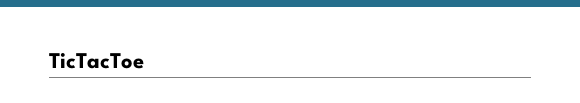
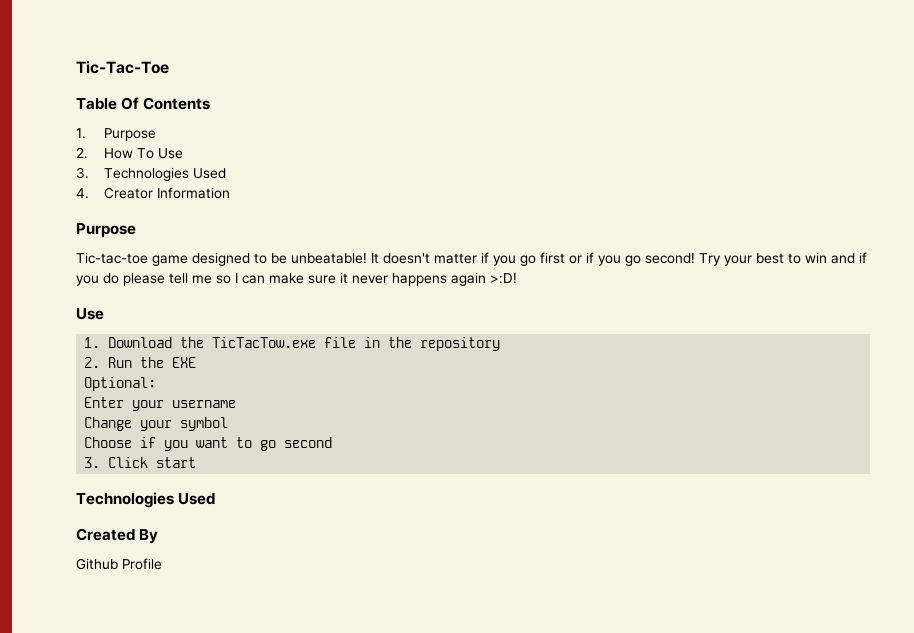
[49,53,144,69] TicTacToe -> [76,61,169,74] [76,97,211,110] [76,128,156,141] [76,147,183,159] [76,167,226,181] [76,187,230,199] [76,223,136,238] [76,252,867,266] [76,272,517,286] [76,308,104,320] [84,337,501,351] [84,357,197,368] [84,377,157,391] [84,397,237,411] [84,417,229,431] [84,437,333,451] [84,457,197,468] [76,492,216,508] [76,528,159,544] [76,558,162,570] Tic-Tac-Toe // Table Of Contents // 1. Purpose // 2. How To Use // 3. Technologies Used // 4. Creator Information // Purpose // Tic-tac-toe game designed to be unbeatable! It doesn't matter if you go first or if you go second! Try your best to win and if you do please tell me so I can make sure it never happens again >:D! // Use // 1. Download the TicTacTow.exe file in the repository // 2. Run the EXE // Optional: // Enter your username // Change your symbol // Choose if you want to go second // 3. Click start // Technologies Used // Created By // Github Profile

